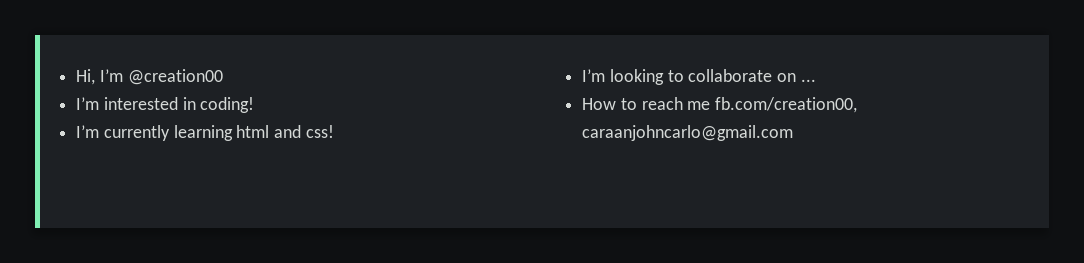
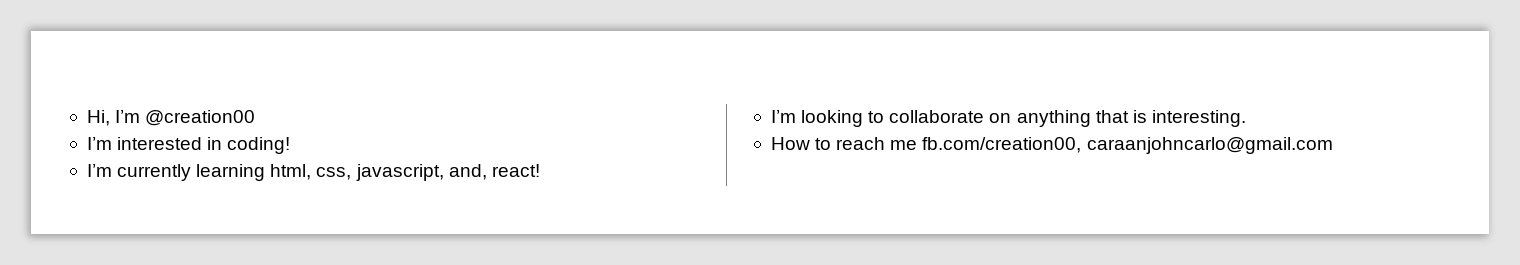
[236,125,334,138] html and css! -> [270,164,540,181] html, css, javascript, and, react!
[800,79,816,82] ... -> [1016,110,1246,127] anything that is interesting.

